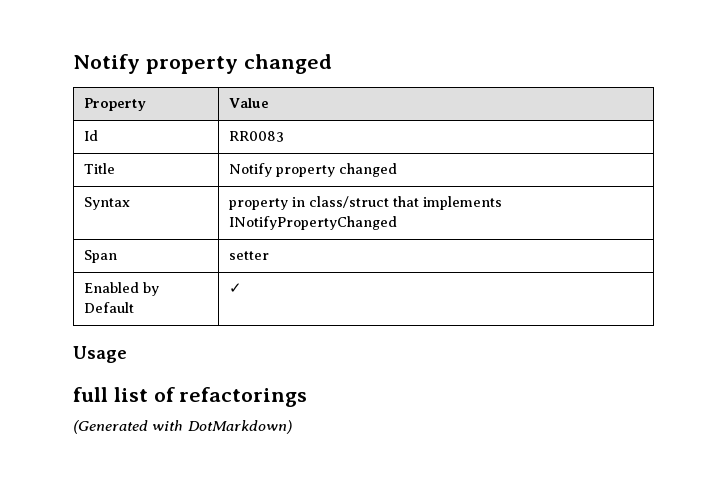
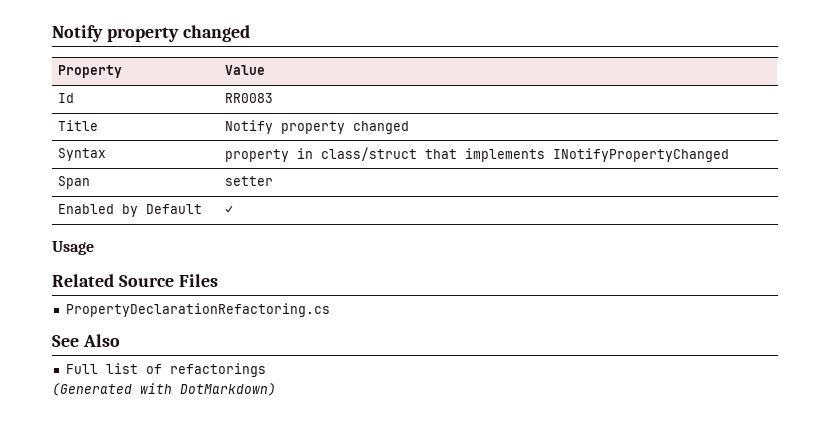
[73,387,108,402] full -> [52,274,218,287] [65,303,330,317] [52,334,120,347] [65,364,98,374] Related Source Files // PropertyDeclarationRefactoring.cs // See Also // Full

